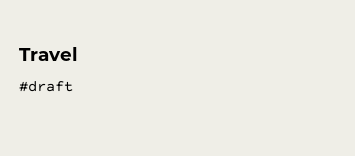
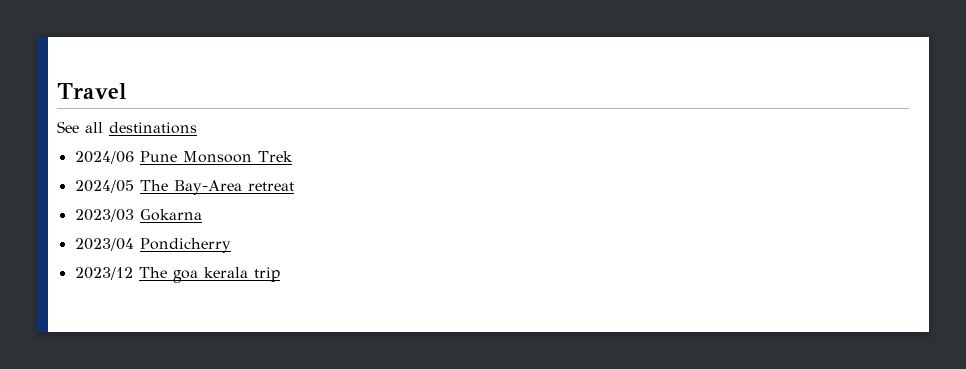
[19,81,73,92] #draft -> [57,121,197,134] [74,151,293,164] [74,180,294,195] [74,209,202,222] [74,238,231,253] [74,267,280,283] See all destinations // 2024/06 Pune Monsoon Trek // 2024/05 The Bay-Area retreat // 2023/03 Gokarna // 2023/04 Pondicherry // 2023/12 The goa kerala trip

